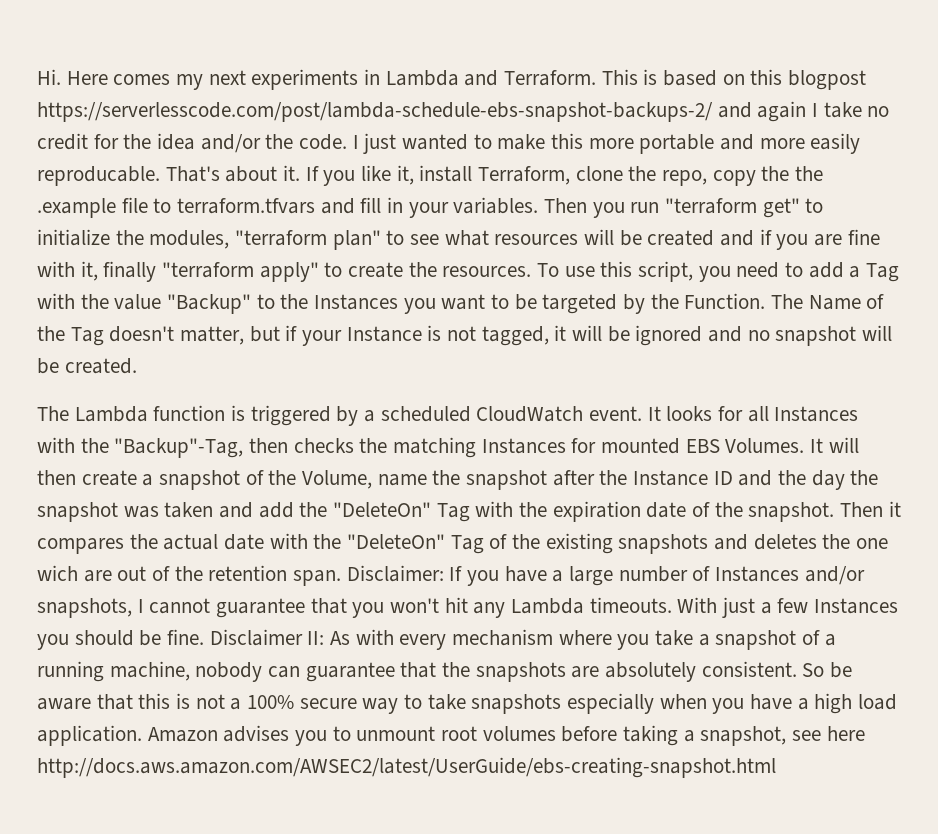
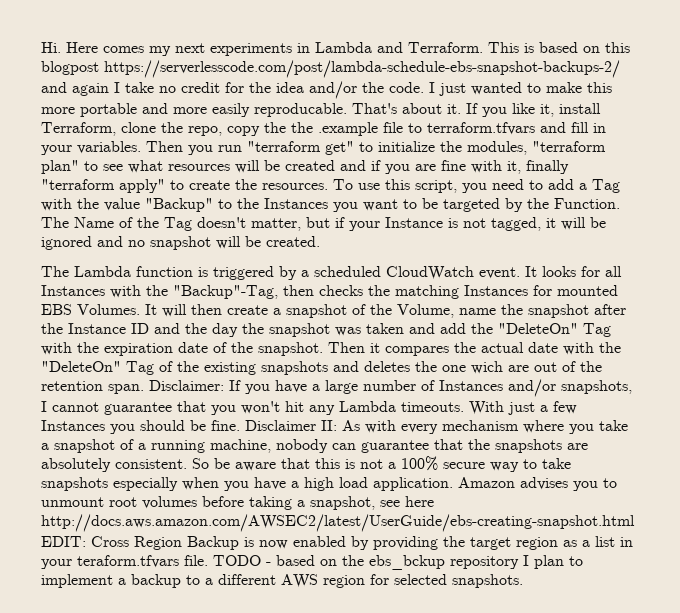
(776, 767) none -> [41,536,633,550] [41,555,583,570] [41,574,523,588] EDIT: Cross Region Backup is now enabled by providing the target region as a list in your teraform.tfvars file. TODO - based on the ebs_bckup repository I plan to implement a backup to a different AWS region for selected snapshots.

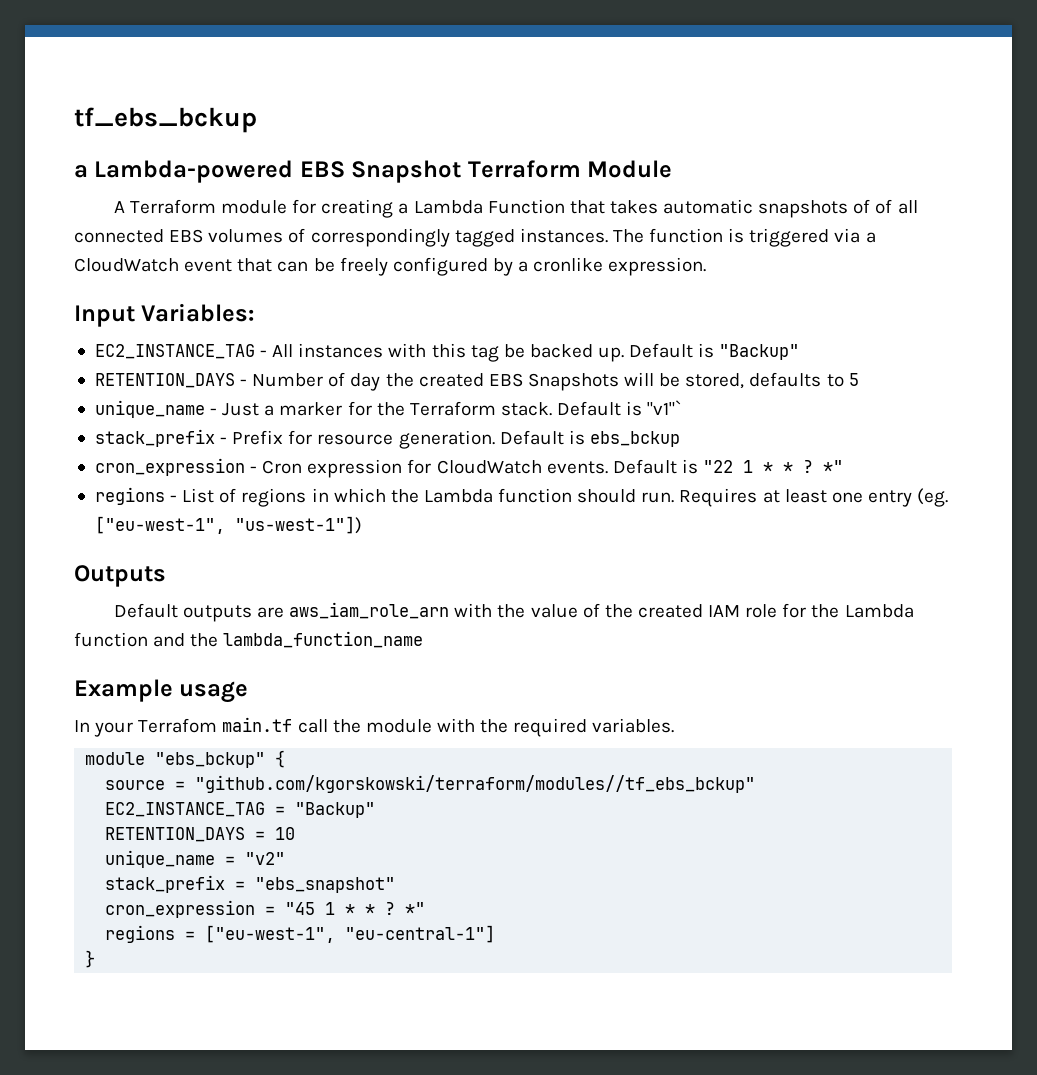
[41,42,630,56] [41,60,620,78] [41,81,612,99] [41,103,601,117] [41,122,606,136] [41,141,606,155] [41,160,569,174] [41,179,620,193] [41,198,620,212] [41,217,606,231] [41,236,320,250] [41,266,622,280] [41,285,618,299] [41,304,626,318] [41,323,611,337] [41,342,621,356] [41,361,602,375] [41,379,632,397] [41,401,577,415] [41,420,628,434] [41,439,588,453] [41,456,571,472] [41,477,617,491] [41,496,434,510] [41,514,635,532] [41,536,633,550] [41,555,583,570] [41,574,523,588] Hi. Here comes my next experiments in Lambda and Terraform. This is based on this blogpost https://serverlesscode.com/post/lambda-schedule-ebs-snapshot-backups-2/ and again I take no credit for the idea and/or the code. I just wanted to make this more portable and more easily reproducable. That's about it. If you like it, install Terraform, clone the repo, copy the the .example file to terraform.tfvars and fill in your variables. Then you run "terraform get" to initialize the modules, "terraform plan" to see what resources will be created and if you are fine with it, finally "terraform apply" to create the resources. To use this script, you need to add a Tag with the value "Backup" to the Instances you want to be targeted by the Function. The Name of the Tag doesn't matter, but if your Instance is not tagged, it will be ignored and no snapshot will be created. // The Lambda function is triggered by a scheduled CloudWatch event. It looks for all Instances with the "Backup"-Tag, then checks the matching Instances for mounted EBS Volumes. It will then create a snapshot of the Volume, name the snapshot after the Instance ID and the day the snapshot was taken and add the "DeleteOn" Tag with the expiration date of the snapshot. Then it compares the actual date with the "DeleteOn" Tag of the existing snapshots and deletes the one wich are out of the retention span. Disclaimer: If you have a large number of Instances and/or snapshots, I cannot guarantee that you won't hit any Lambda timeouts. With just a few Instances you should be fine. Disclaimer II: As with every mechanism where you take a snapshot of a running machine, nobody can guarantee that the snapshots are absolutely consistent. So be aware that this is not a 100% secure way to take snapshots especially when you have a high load application. Amazon advises you to unmount root volumes before taking a snapshot, see here http://docs.aws.amazon.com/AWSEC2/latest/UserGuide/ebs-creating-snapshot.html EDIT: Cross Region Backup is now enabled by providing the target region as a list in your teraform.tfvars file. TODO - based on the ebs_bckup repository I plan to implement a backup to a different AWS region for selected snapshots. -> [74,107,257,133] [74,160,673,183] [113,199,918,218] [74,228,876,247] [74,257,707,276] [74,303,255,327] [94,343,800,362] [94,372,859,391] [94,400,682,418] [94,429,680,449] [94,458,844,478] [94,487,949,507] [94,516,362,534] [74,565,166,587] [113,602,914,622] [74,631,424,648] [74,679,249,703] [74,717,675,737] [85,750,286,768] [105,775,756,793] [105,802,376,818] [105,827,296,842] [105,850,286,868] [105,875,396,893] [105,900,426,918] [105,925,496,943] [85,950,96,968] tf_ebs_bckup // a Lambda-powered EBS Snapshot Terraform Module // A Terraform module for creating a Lambda Function that takes automatic snapshots of of all connected EBS volumes of correspondingly tagged instances. The function is triggered via a CloudWatch event that can be freely configured by a cronlike expression. // Input Variables: // EC2_INSTANCE_TAG - All instances with this tag be backed up. Default is "Backup" // RETENTION_DAYS - Number of day the created EBS Snapshots will be stored, defaults to 5 // unique_name - Just a marker for the Terraform stack. Default is "v1"` // stack_prefix - Prefix for resource generation. Default is ebs_bckup // cron_expression - Cron expression for CloudWatch events. Default is "22 1 * * ? *" // regions - List of regions in which the Lambda function should run. Requires at least one entry (eg. ["eu-west-1", "us-west-1"]) // Outputs // Default outputs are aws_iam_role_arn with the value of the created IAM role for the Lambda function and the lambda_function_name // Example usage // In your Terrafom main.tf call the module with the required variables. // module "ebs_bckup" { // source = "github.com/kgorskowski/terraform/modules//tf_ebs_bckup" // EC2_INSTANCE_TAG = "Backup" // RETENTION_DAYS = 10 // unique_name = "v2" // stack_prefix = "ebs_snapshot" // cron_expression = "45 1 * * ? *" // regions = ["eu-west-1", "eu-central-1"] // }

